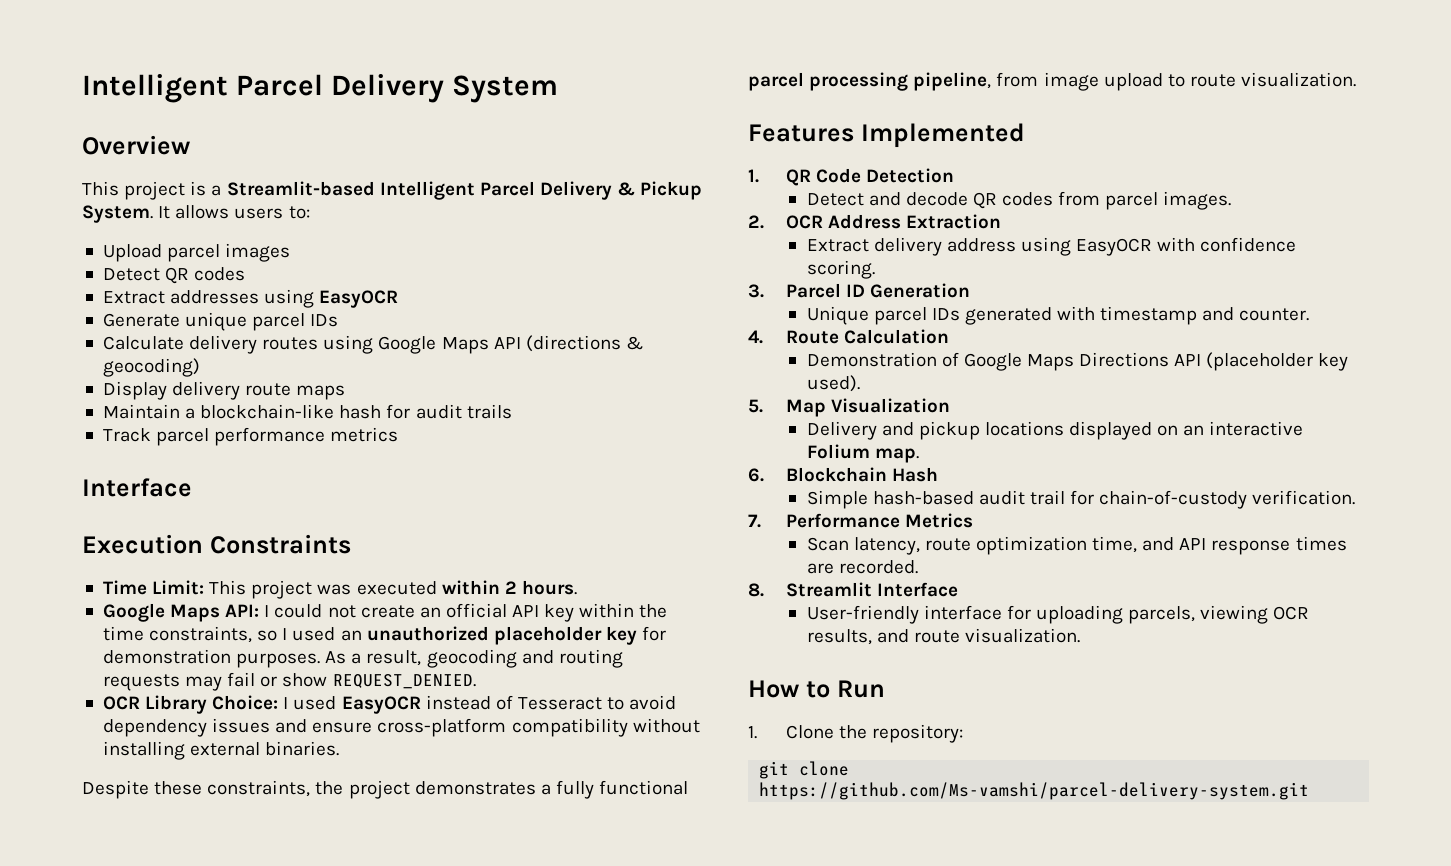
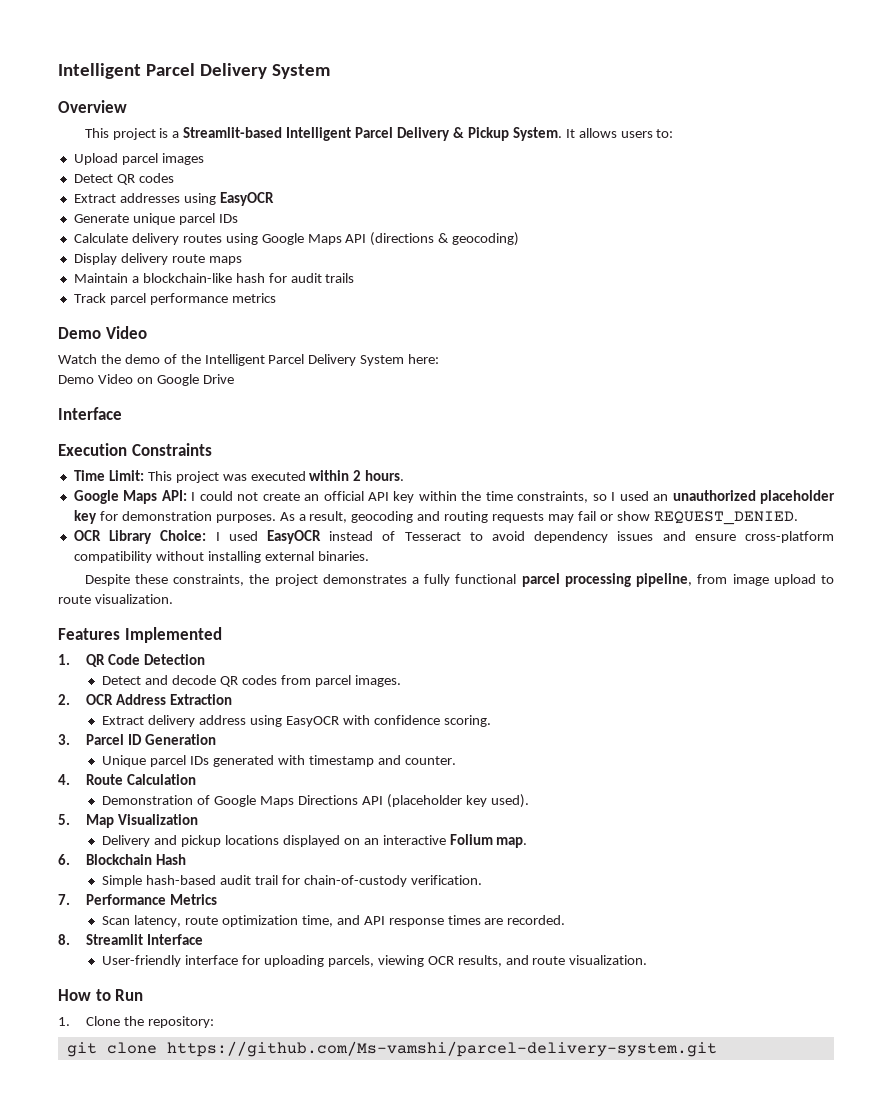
(399, 434) none -> [58,326,147,339] [58,354,440,366] [58,374,234,386] // Demo Video // Watch the demo of the Intelligent Parcel Delivery System here: // Demo Video on Google Drive

